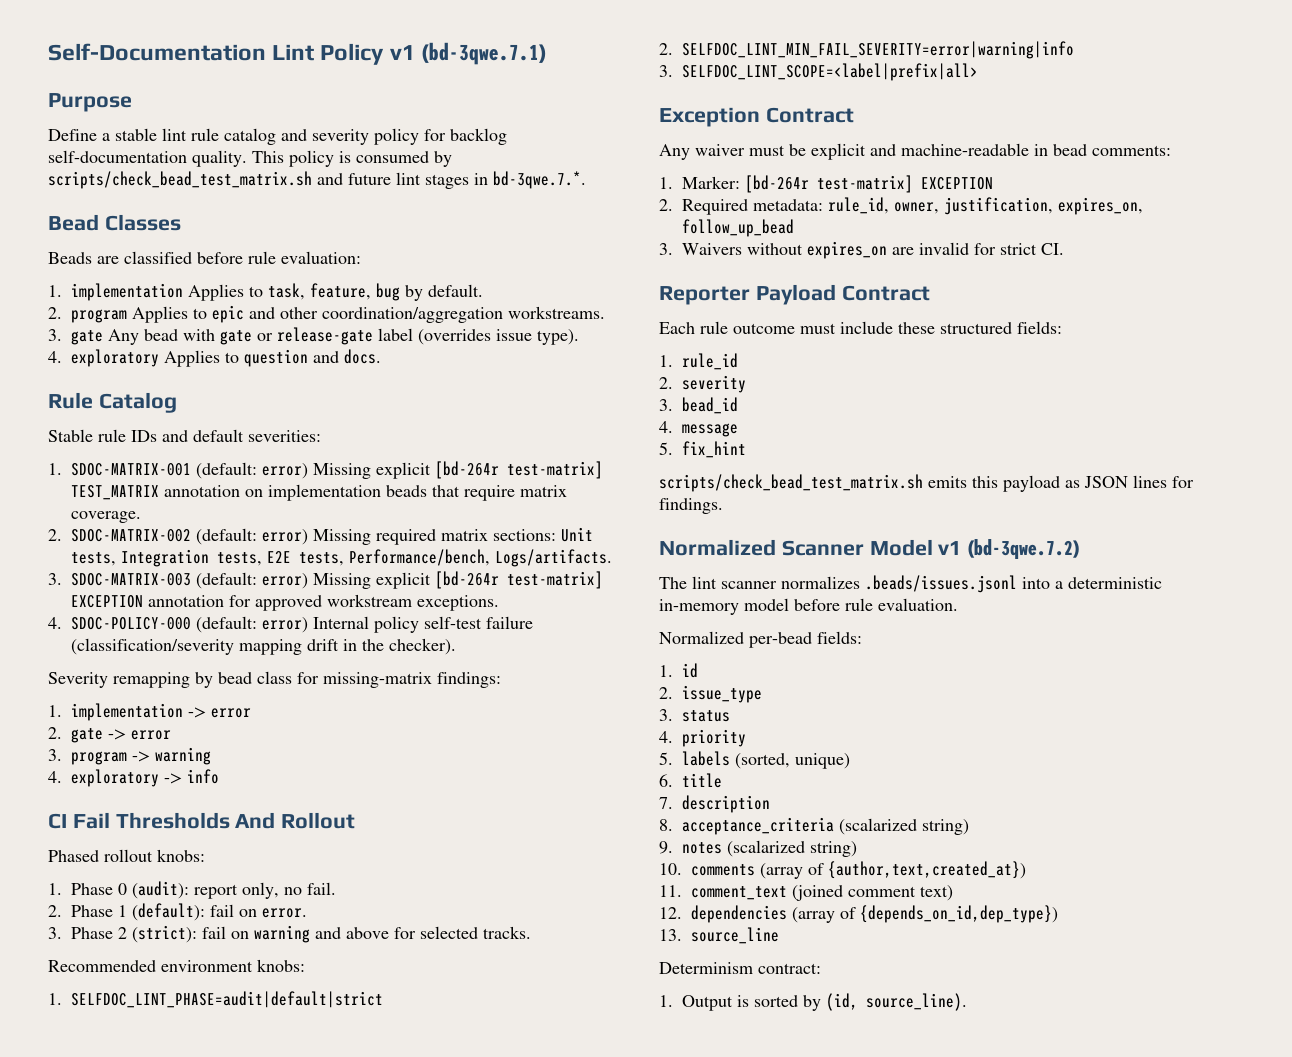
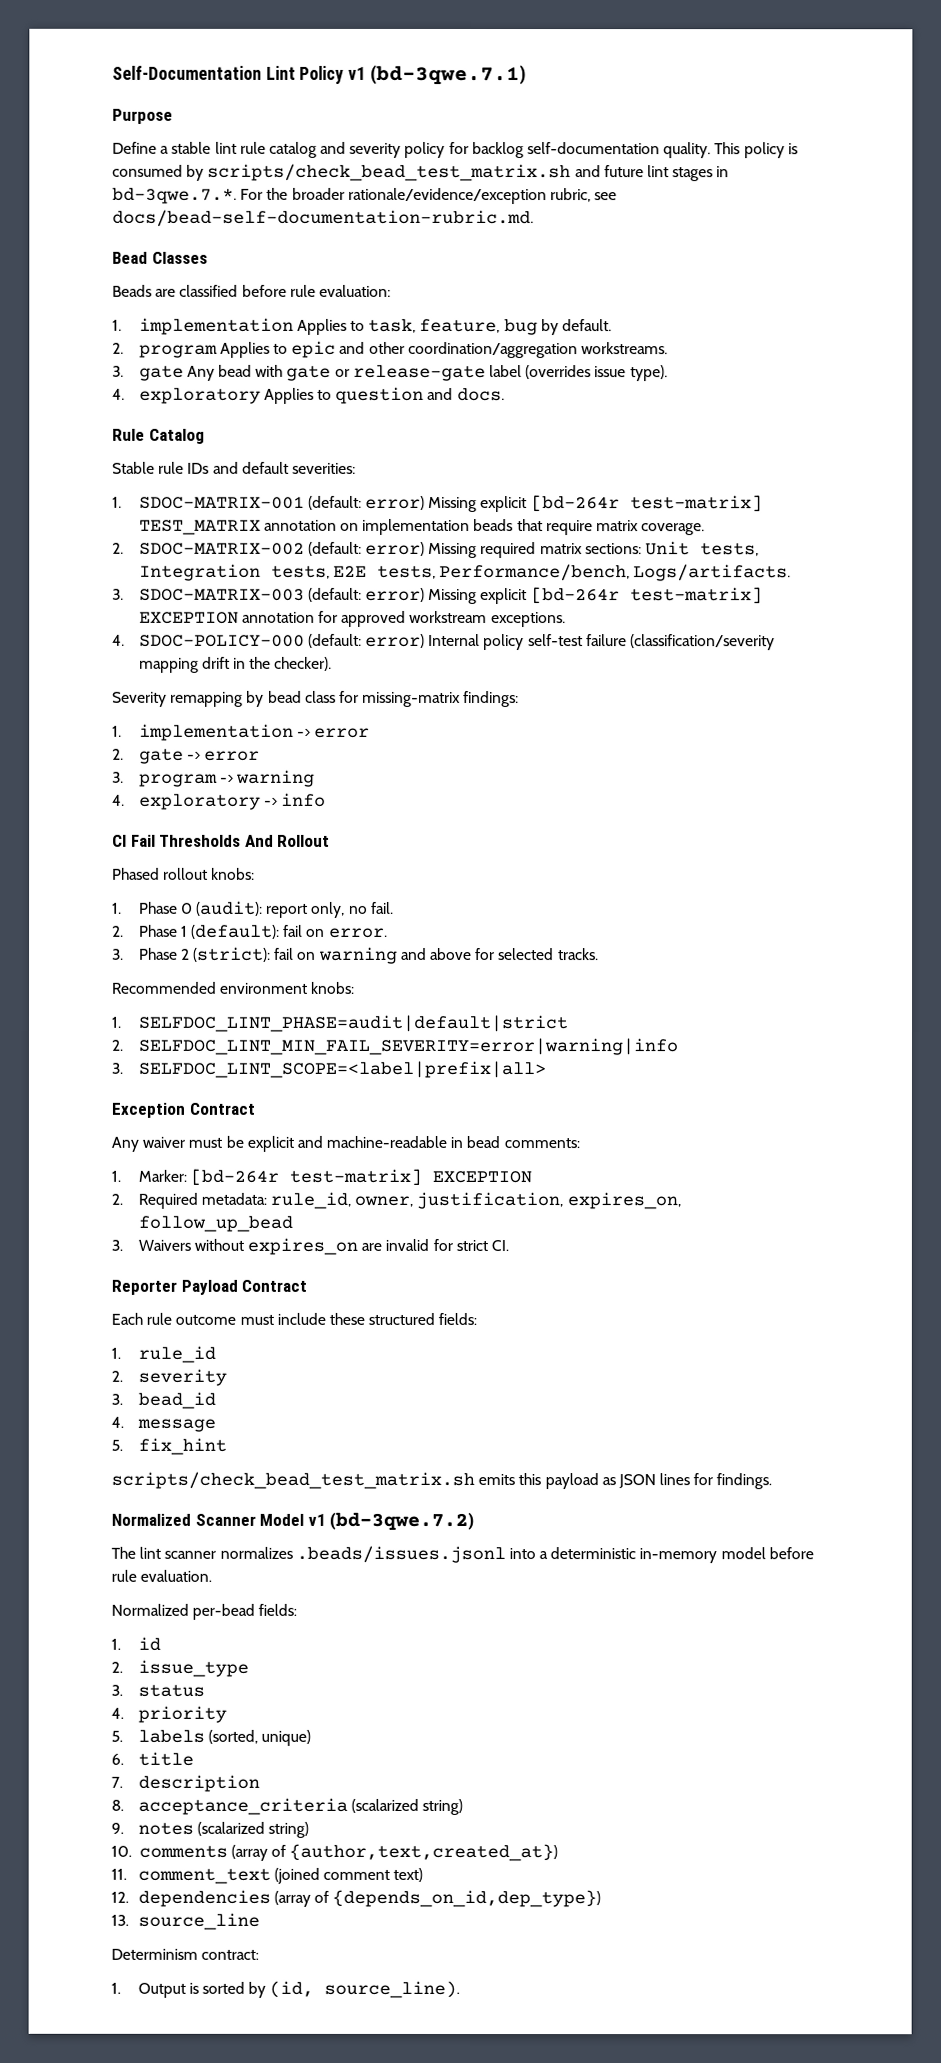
(586, 180) none -> [240,187,618,205] [112,209,534,228] For the broader rationale/evidence/exception rubric, see docs/bead-self-documentation-rubric.md.

